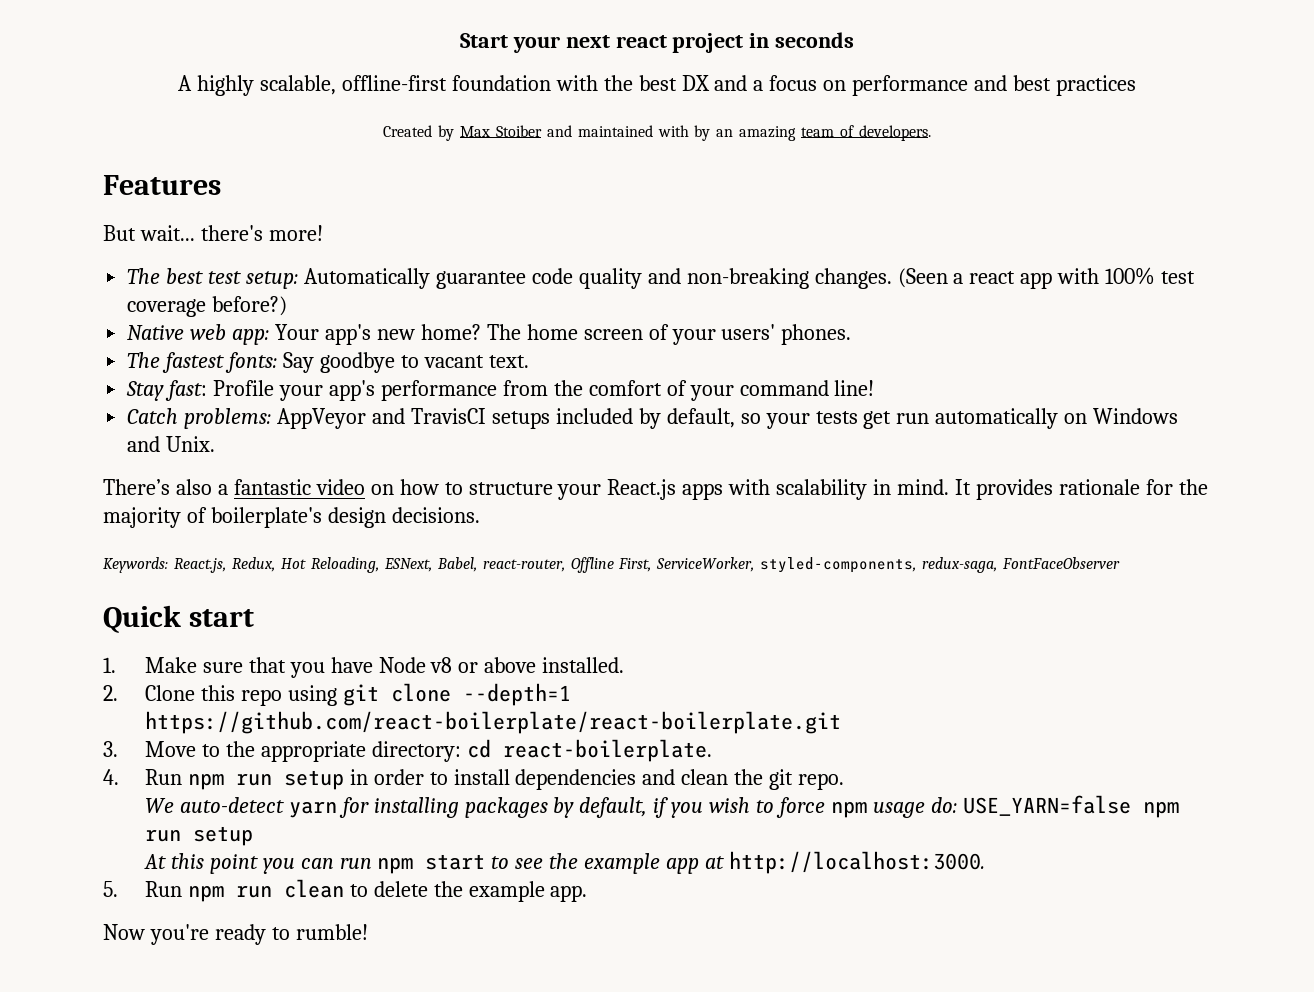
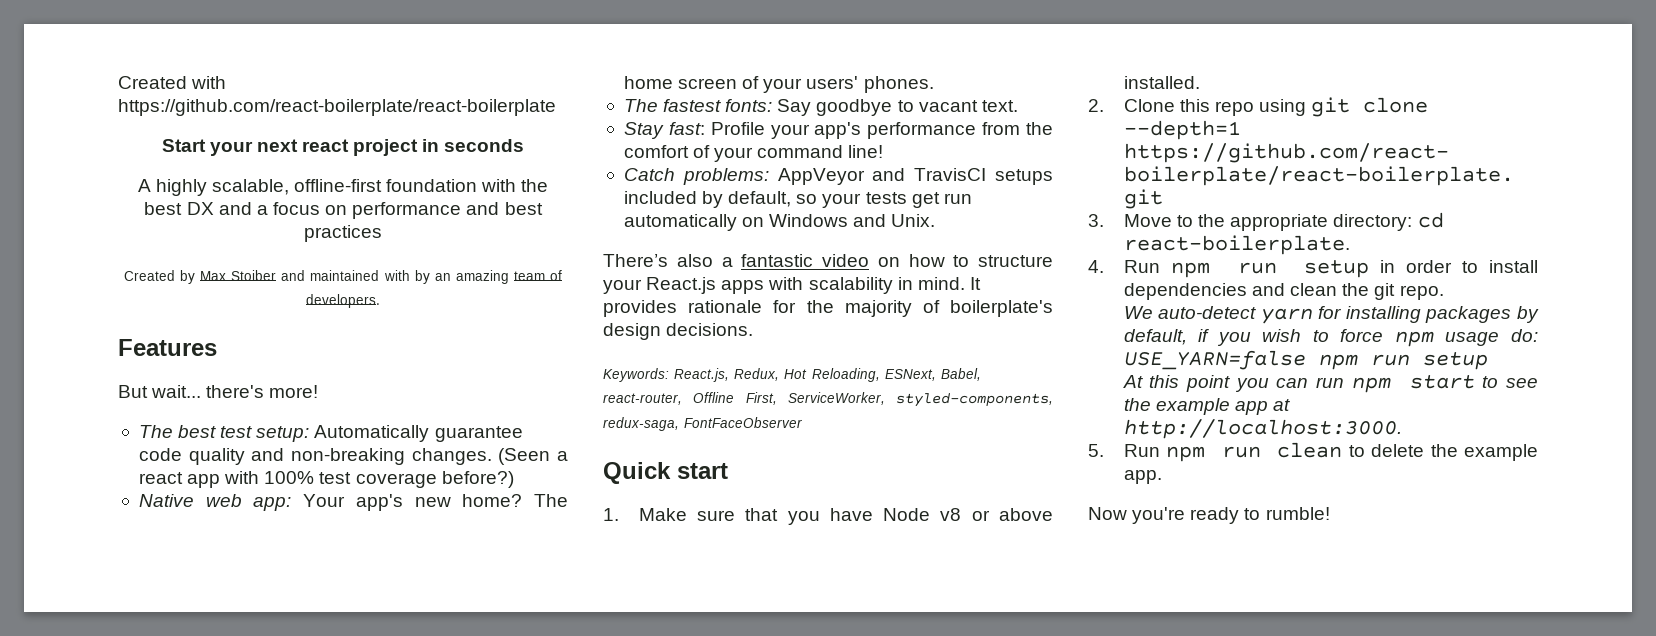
(459, 40) none -> [118,76,227,89] [118,99,556,116] Created with https://github.com/react-boilerplate/react-boilerplate //

